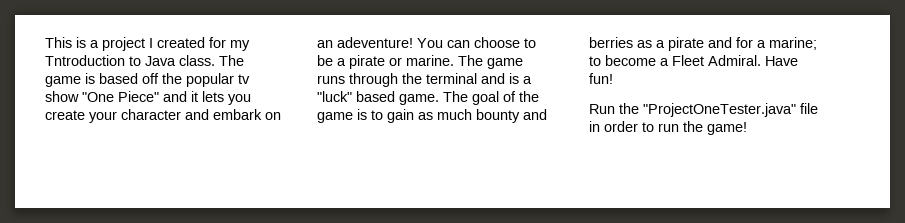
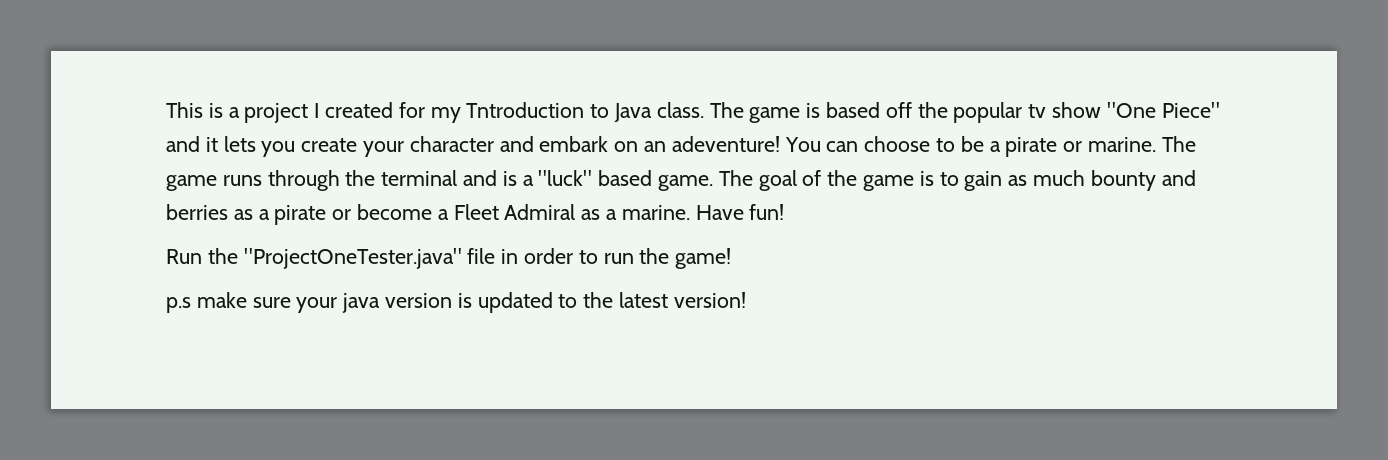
[708,37,817,50] [589,55,761,66] and for a marine; to become a Fleet Admiral. -> [332,204,690,220] or become a Fleet Admiral as a marine.
(747, 128) none -> [166,292,746,313] // p.s make sure your java version is updated to the latest version!

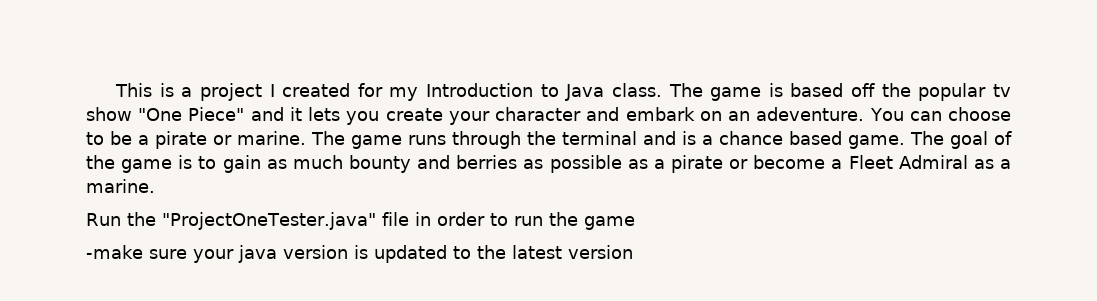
[466,102,585,118] Tntroduction -> [426,83,534,97] Introduction
[671,136,780,152] adeventure! -> [756,107,865,121] adeventure.
[538,170,593,186] "luck" -> [719,131,783,145] chance
(253, 214) none -> [549,155,648,173] possible as
[695,204,785,220] Have fun! -> (155, 186) none
[675,248,732,269] [166,292,247,313] game! // p.s make -> [583,216,635,230] [86,245,143,259] game // -make
[673,292,746,308] version! -> [568,245,633,259] version

